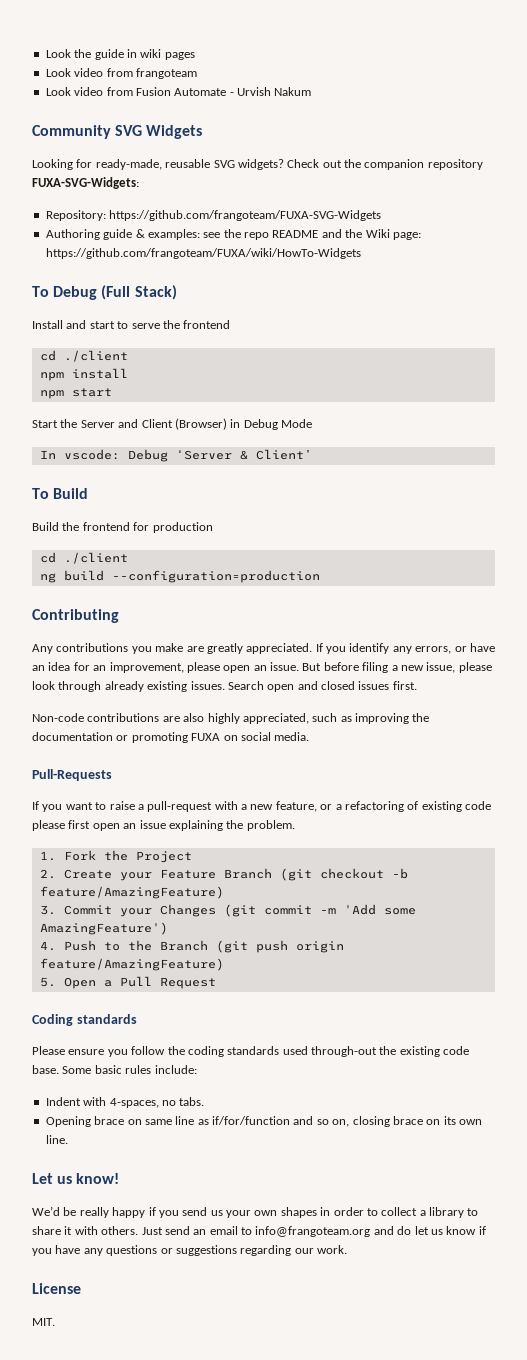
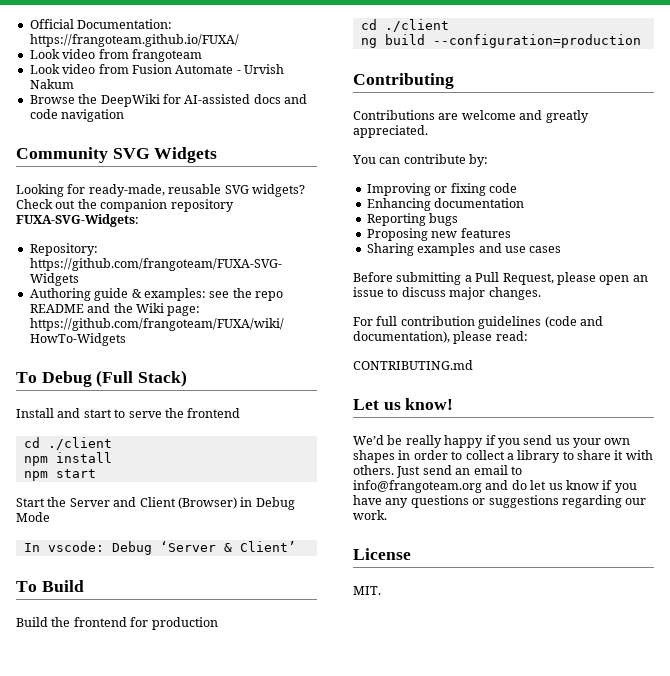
[45,49,195,60] Look the guide in wiki pages -> [29,19,173,29] [29,34,239,47] Official Documentation: https://frangoteam.github.io/FUXA/
(312, 91) none -> [29,94,307,107] [29,109,125,122] // Browse the DeepWiki for AI-assisted docs and code navigation
[32,643,495,654] [32,662,492,673] [32,681,417,692] [32,713,430,724] [32,732,310,743] [32,769,112,781] [32,801,491,812] [32,820,295,831] [39,850,192,863] [39,868,408,881] [39,886,224,899] [39,904,416,917] [39,922,168,935] [39,940,344,953] [39,958,224,971] [39,976,216,989] [32,1014,137,1026] [32,1046,470,1057] [32,1065,197,1074] [45,1097,205,1108] [45,1116,482,1127] [45,1135,68,1144] Any contributions you make are greatly appreciated. If you identify any errors, or have an idea for an improvement, please open an issue. But before filing a new issue, please look through already existing issues. Search open and closed issues first. // Non-code contributions are also highly appreciated, such as improving the documentation or promoting FUXA on social media. // Pull-Requests // If you want to raise a pull-request with a new feature, or a refactoring of existing code please first open an issue explaining the problem. // 1. Fork the Project // 2. Create your Feature Branch (git checkout -b feature/AmazingFeature) // 3. Commit your Changes (git commit -m 'Add some AmazingFeature') // 4. Push to the Branch (git push origin feature/AmazingFeature) // 5. Open a Pull Request // Coding standards // Please ensure you follow the coding standards used through-out the existing code base. Some basic rules include: // Indent with 4-spaces, no tabs. // Opening brace on same line as if/for/function and so on, closing brace on its own line. -> [353,110,589,123] [353,125,428,138] [352,154,489,167] [366,183,517,196] [366,198,525,211] [366,213,459,226] [366,228,511,241] [366,243,562,256] [353,272,648,285] [353,287,541,300] [353,316,603,329] [353,331,528,344] [353,360,473,370] Contributions are welcome and greatly appreciated. // You can contribute by: // Improving or fixing code // Enhancing documentation // Reporting bugs // Proposing new features // Sharing examples and use cases // Before submitting a Pull Request, please open an issue to discuss major changes. // For full contribution guidelines (code and documentation), please read: // CONTRIBUTING.md

